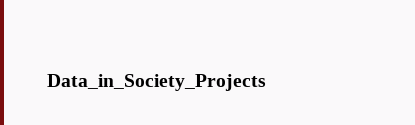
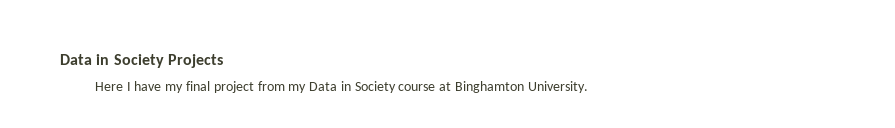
[47,74,266,91] Data_in_Society_Projects -> [60,54,223,68] [94,81,588,93] Data in Society Projects // Here I have my final project from my Data in Society course at Binghamton University.

